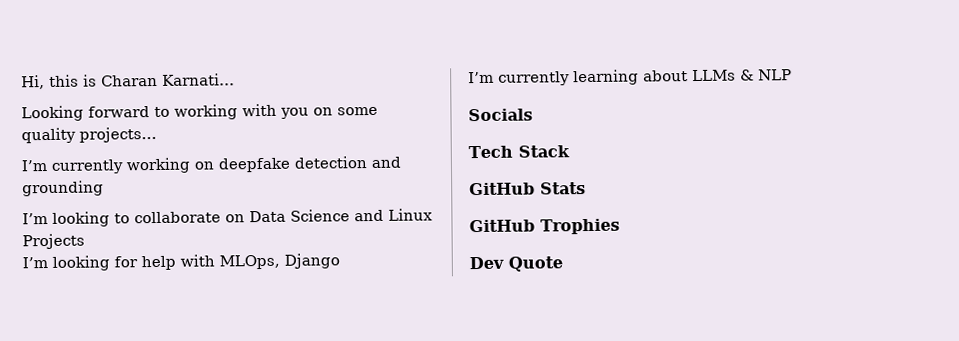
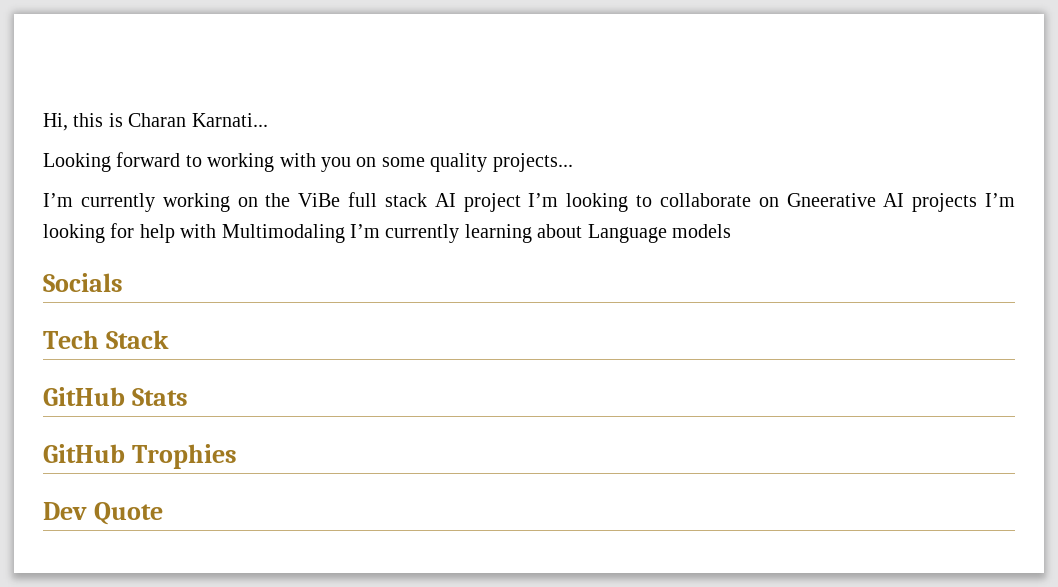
[218,156,401,173] [22,180,104,197] deepfake detection and grounding // -> [265,192,521,212] the ViBe full stack AI project
[249,208,433,223] [22,233,85,250] Data Science and Linux Projects // -> [786,193,978,212] Gneerative AI projects
[219,253,340,270] MLOps, Django // -> [221,224,345,243] Multimodaling
[692,69,792,82] LLMs & NLP -> [587,224,731,243] Language models

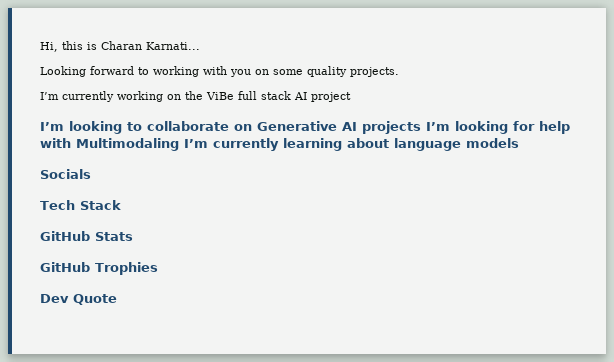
[492,153,573,172] projects... -> [350,67,399,77] projects.
(521, 202) none -> (351, 97) //
[786,193,876,207] Gneerative -> [257,121,337,131] Generative
[587,224,667,243] Language -> [394,138,461,151] language

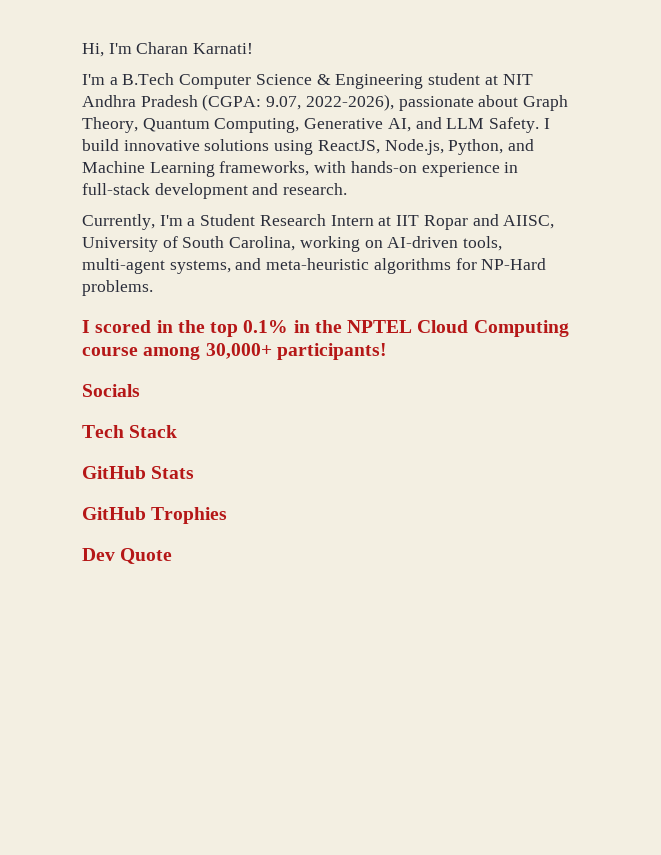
[62,41,200,50] [40,66,399,77] [40,91,351,102] [40,121,570,134] [40,138,519,151] this is Charan Karnati... // Looking forward to working with you on some quality projects. // I’m currently working on the ViBe full stack AI project // I’m looking to collaborate on Generative AI projects I’m looking for help with Multimodaling I’m currently learning about language models -> [108,42,254,54] [82,73,533,89] [82,94,569,111] [82,117,550,133] [82,139,535,155] [82,161,519,177] [82,183,348,199] [82,214,555,230] [82,236,503,252] [82,258,547,274] [82,280,153,296] [82,320,569,337] [82,343,387,360] I'm Charan Karnati! // I'm a B.Tech Computer Science & Engineering student at NIT Andhra Pradesh (CGPA: 9.07, 2022-2026), passionate about Graph Theory, Quantum Computing, Generative AI, and LLM Safety. I build innovative solutions using ReactJS, Node.js, Python, and Machine Learning frameworks, with hands-on experience in full-stack development and research. // Currently, I'm a Student Research Intern at IIT Ropar and AIISC, University of South Carolina, working on AI-driven tools, multi-agent systems, and meta-heuristic algorithms for NP-Hard problems. // I scored in the top 0.1% in the NPTEL Cloud Computing course among 30,000+ participants!

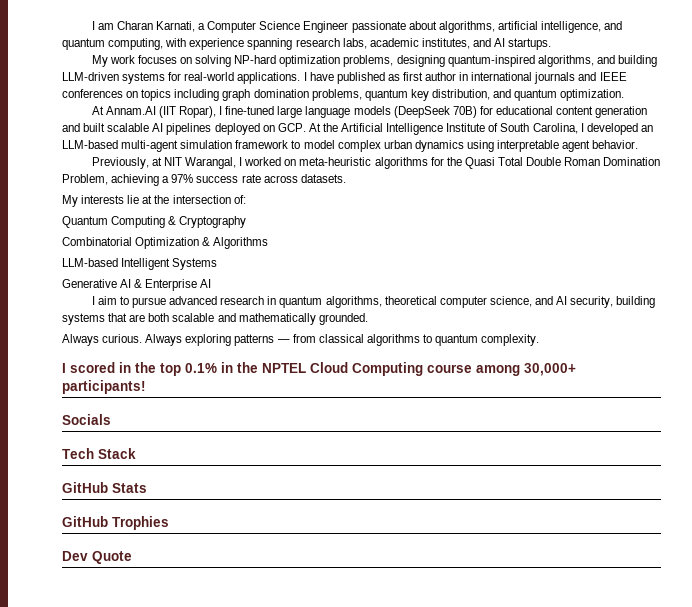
[82,42,254,57] [82,73,533,89] [82,94,569,111] [82,117,550,133] [82,139,535,155] [82,161,519,177] [82,183,348,199] [82,214,555,230] [82,236,503,252] [82,258,547,274] [82,280,153,296] Hi, I'm Charan Karnati! // I'm a B.Tech Computer Science & Engineering student at NIT Andhra Pradesh (CGPA: 9.07, 2022-2026), passionate about Graph Theory, Quantum Computing, Generative AI, and LLM Safety. I build innovative solutions using ReactJS, Node.js, Python, and Machine Learning frameworks, with hands-on experience in full-stack development and research. // Currently, I'm a Student Research Intern at IIT Ropar and AIISC, University of South Carolina, working on AI-driven tools, multi-agent systems, and meta-heuristic algorithms for NP-Hard problems. -> [91,21,623,33] [62,38,552,50] [91,55,658,67] [62,72,627,84] [62,89,625,101] [91,106,648,118] [62,123,653,135] [62,140,639,152] [91,157,661,169] [62,174,346,186] [62,195,246,207] [62,216,247,228] [62,237,269,249] [62,258,218,270] [62,279,212,291] [91,296,656,308] [62,313,368,325] [62,334,540,346] I am Charan Karnati, a Computer Science Engineer passionate about algorithms, artificial intelligence, and quantum computing, with experience spanning research labs, academic institutes, and AI startups. // My work focuses on solving NP-hard optimization problems, designing quantum-inspired algorithms, and building LLM-driven systems for real-world applications. I have published as first author in international journals and IEEE conferences on topics including graph domination problems, quantum key distribution, and quantum optimization. // At Annam.AI (IIT Ropar), I fine-tuned large language models (DeepSeek 70B) for educational content generation and built scalable AI pipelines deployed on GCP. At the Artificial Intelligence Institute of South Carolina, I developed an LLM-based multi-agent simulation framework to model complex urban dynamics using interpretable agent behavior. // Previously, at NIT Warangal, I worked on meta-heuristic algorithms for the Quasi Total Double Roman Domination Problem, achieving a 97% success rate across datasets. // My interests lie at the intersection of: // Quantum Computing & Cryptography // Combinatorial Optimization & Algorithms // LLM-based Intelligent Systems // Generative AI & Enterprise AI // I aim to pursue advanced research in quantum algorithms, theoretical computer science, and AI security, building systems that are both scalable and mathematically grounded. // Always curious. Always exploring patterns — from classical algorithms to quantum complexity.

